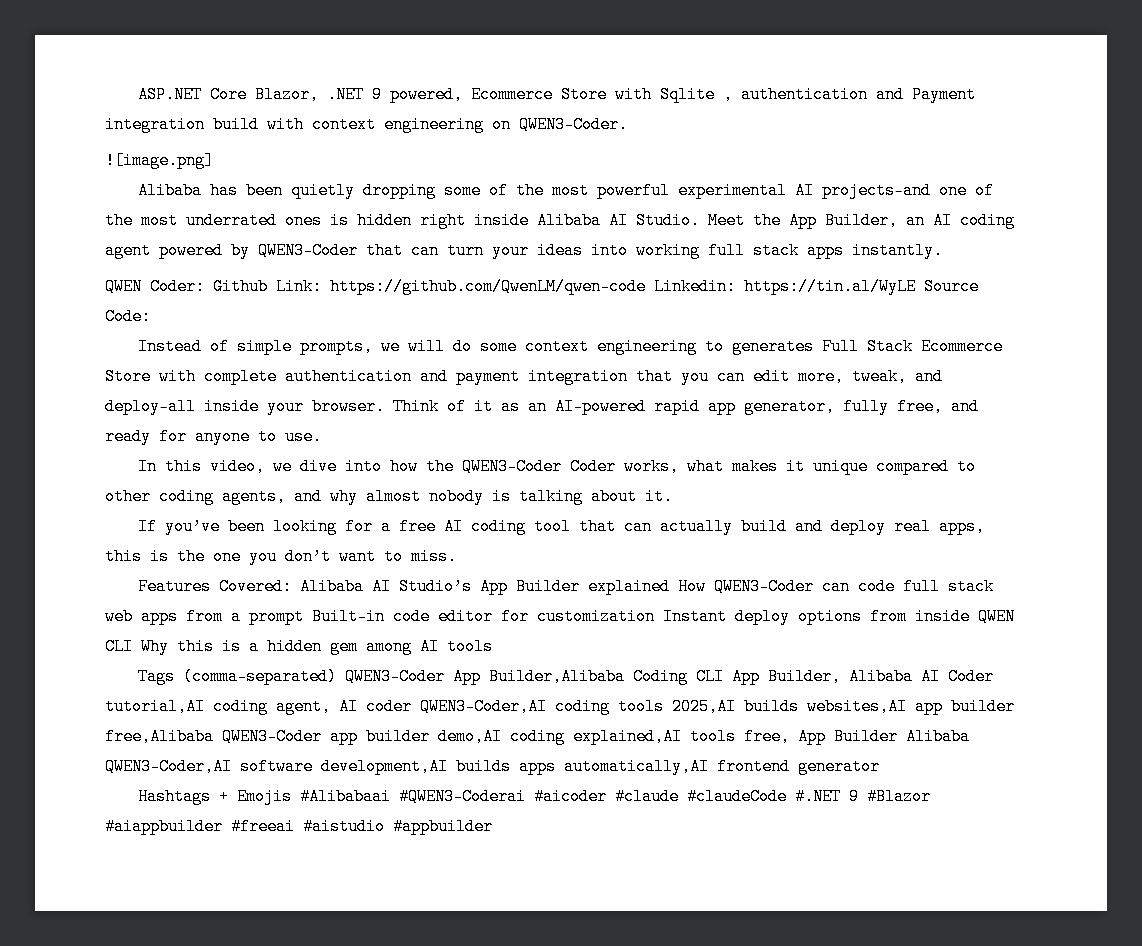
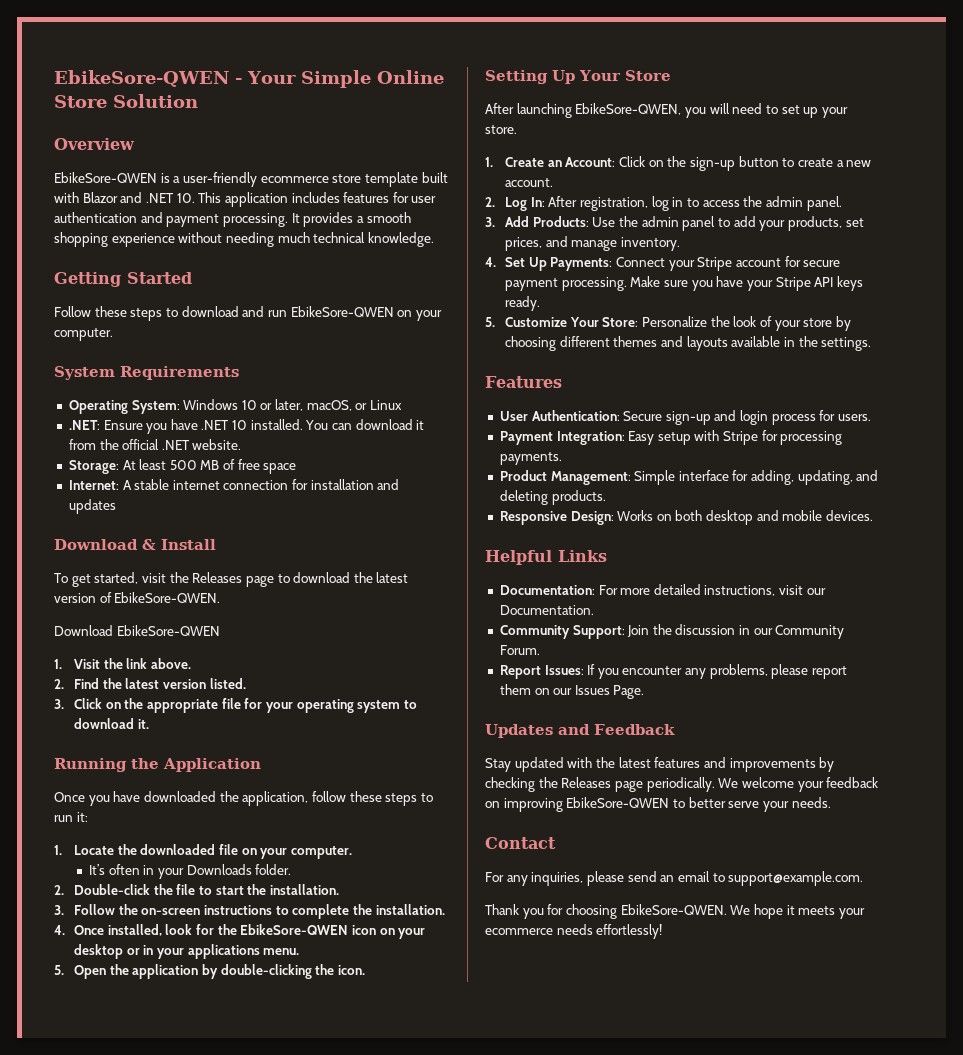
[137,86,976,103] [105,116,628,133] [105,152,214,169] [137,182,994,199] [105,212,1015,229] [105,242,943,259] [105,278,979,295] [105,308,151,325] [137,338,1003,355] [105,368,943,385] [105,398,979,415] [105,428,322,445] [137,458,976,475] [105,488,673,505] [137,518,985,535] [105,548,457,565] [137,578,994,595] [105,608,1015,625] [105,638,493,655] [137,668,994,685] [105,698,1015,715] [105,728,970,745] [105,758,880,775] [137,788,931,805] [105,818,493,835] ASP.NET Core Blazor, .NET 9 powered, Ecommerce Store with Sqlite , authentication and Payment integration build with context engineering on QWEN3-Coder. // ![image.png] // Alibaba has been quietly dropping some of the most powerful experimental AI projects—and one of the most underrated ones is hidden right inside Alibaba AI Studio. Meet the App Builder, an AI coding agent powered by QWEN3-Coder that can turn your ideas into working full stack apps instantly. // QWEN Coder: Github Link: https://github.com/QwenLM/qwen-code Linkedin: https://tin.al/WyLE Source Code: // Instead of simple prompts, we will do some context engineering to generates Full Stack Ecommerce Store with complete authentication and payment integration that you can edit more, tweak, and deploy—all inside your browser. Think of it as an AI-powered rapid app generator, fully free, and ready for anyone to use. // In this video, we dive into how the QWEN3-Coder Coder works, what makes it unique compared to other coding agents, and why almost nobody is talking about it. // If you’ve been looking for a free AI coding tool that can actually build and deploy real apps, this is the one you don’t want to miss. // Features Covered: Alibaba AI Studio’s App Builder explained How QWEN3-Coder can code full stack web apps from a prompt Built-in code editor for customization Instant deploy options from inside QWEN CLI Why this is a hidden gem among AI tools // Tags (comma-separated) QWEN3-Coder App Builder,Alibaba Coding CLI App Builder, Alibaba AI Coder tutorial,AI coding agent, AI coder QWEN3-Coder,AI coding tools 2025,AI builds websites,AI app builder free,Alibaba QWEN3-Coder app builder demo,AI coding explained,AI tools free, App Builder Alibaba QWEN3-Coder,AI software development,AI builds apps automatically,AI frontend generator // Hashtags + Emojis #Alibabaai #QWEN3-Coderai #aicoder #claude #claudeCode #.NET 9 #Blazor #aiappbuilder #freeai #aistudio #appbuilder -> [54,70,444,88] [54,94,198,108] [54,138,135,150] [54,172,448,187] [54,192,437,207] [54,212,411,227] [54,232,434,247] [54,272,192,287] [54,306,442,321] [54,328,113,341] [54,366,239,380] [68,399,403,414] [68,419,425,434] [68,439,242,450] [68,459,297,474] [68,479,400,490] [68,499,116,514] [54,539,216,550] [54,572,409,587] [54,592,221,603] [54,625,220,636] [54,658,192,669] [54,678,246,689] [54,698,417,713] [74,718,149,729] [54,758,261,772] [54,791,433,806] [54,812,88,822] [54,844,353,859] [89,864,292,879] [54,884,340,895] [54,904,445,919] [54,924,426,939] [74,944,300,959] [54,964,366,979] [485,70,671,84] [485,103,848,118] [485,125,517,134] [485,156,872,171] [505,178,554,187] [485,196,842,211] [485,216,864,231] [505,236,681,251] [485,256,841,271] [505,276,863,291] [505,296,541,311] [485,316,851,331] [505,336,872,351] [485,376,562,388] [499,410,872,425] [499,430,843,445] [499,452,562,465] [499,470,879,485] [499,490,606,505] [499,510,874,525] [485,550,607,565] [499,584,826,596] [499,605,594,615] [499,624,845,639] [499,645,540,655] [499,664,848,679] [499,684,645,699] [485,724,675,738] [485,757,835,772] [485,777,879,792] [485,797,831,812] [485,837,556,849] [485,871,864,886] [485,904,865,919] [485,924,663,939] EbikeSore-QWEN - Your Simple Online Store Solution // Overview // EbikeSore-QWEN is a user-friendly ecommerce store template built with Blazor and .NET 10. This application includes features for user authentication and payment processing. It provides a smooth shopping experience without needing much technical knowledge. // Getting Started // Follow these steps to download and run EbikeSore-QWEN on your computer. // System Requirements // Operating System: Windows 10 or later, macOS, or Linux // .NET: Ensure you have .NET 10 installed. You can download it from the official .NET website. // Storage: At least 500 MB of free space // Internet: A stable internet connection for installation and updates // Download & Install // To get started, visit the Releases page to download the latest version of EbikeSore-QWEN. // Download EbikeSore-QWEN // 1. Visit the link above. // 2. Find the latest version listed. // 3. Click on the appropriate file for your operating system to download it. // Running the Application // Once you have downloaded the application, follow these steps to run it: // 1. Locate the downloaded file on your computer. // It’s often in your Downloads folder. // 2. Double-click the file to start the installation. // 3. Follow the on-screen instructions to complete the installation. // 4. Once installed, look for the EbikeSore-QWEN icon on your desktop or in your applications menu. // 5. Open the application by double-clicking the icon. // Setting Up Your Store // After launching EbikeSore-QWEN, you will need to set up your store. // 1. Create an Account: Click on the sign-up button to create a new account. // 2. Log In: After registration, log in to access the admin panel. // 3. Add Products: Use the admin panel to add your products, set prices, and manage inventory. // 4. Set Up Payments: Connect your Stripe account for secure payment processing. Make sure you have your Stripe API keys ready. // 5. Customize Your Store: Personalize the look of your store by choosing different themes and layouts available in the settings. // Features // User Authentication: Secure sign-up and login process for users. // Payment Integration: Easy setup with Stripe for processing payments. // Product Management: Simple interface for adding, updating, and deleting products. // Responsive Design: Works on both desktop and mobile devices. // Helpful Links // Documentation: For more detailed instructions, visit our Documentation. // Community Support: Join the discussion in our Community Forum. // Report Issues: If you encounter any problems, please report them on our Issues Page. // Updates and Feedback // Stay updated with the latest features and improvements by checking the Releases page periodically. We welcome your feedback on improving EbikeSore-QWEN to better serve your needs. // Contact // For any inquiries, please send an email to support@example.com. // Thank you for choosing EbikeSore-QWEN. We hope it meets your ecommerce needs effortlessly!

